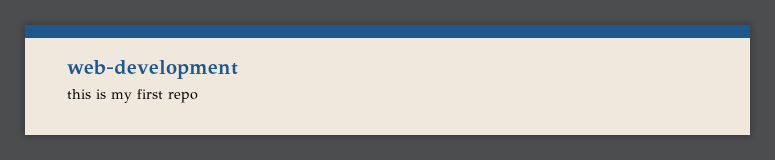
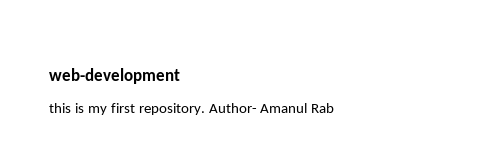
[168,92,198,103] repo -> [138,103,335,115] repository. Author- Amanul Rab

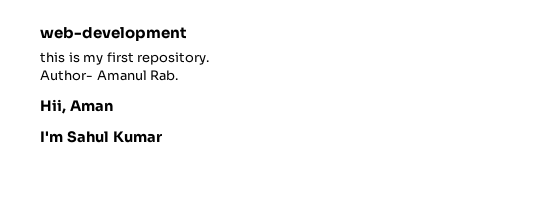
(205, 109) none -> (210, 58) //
[311,103,335,113] Rab -> [150,70,179,81] [40,99,113,114] [40,131,162,143] Rab. // Hii, Aman // I'm Sahul Kumar

